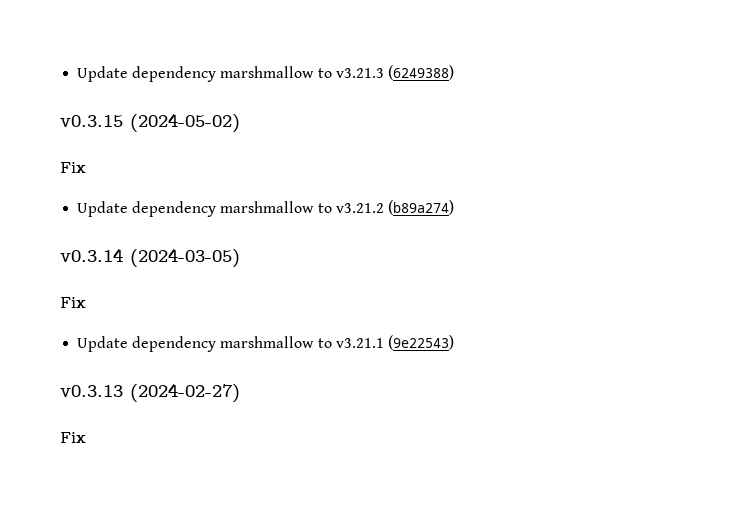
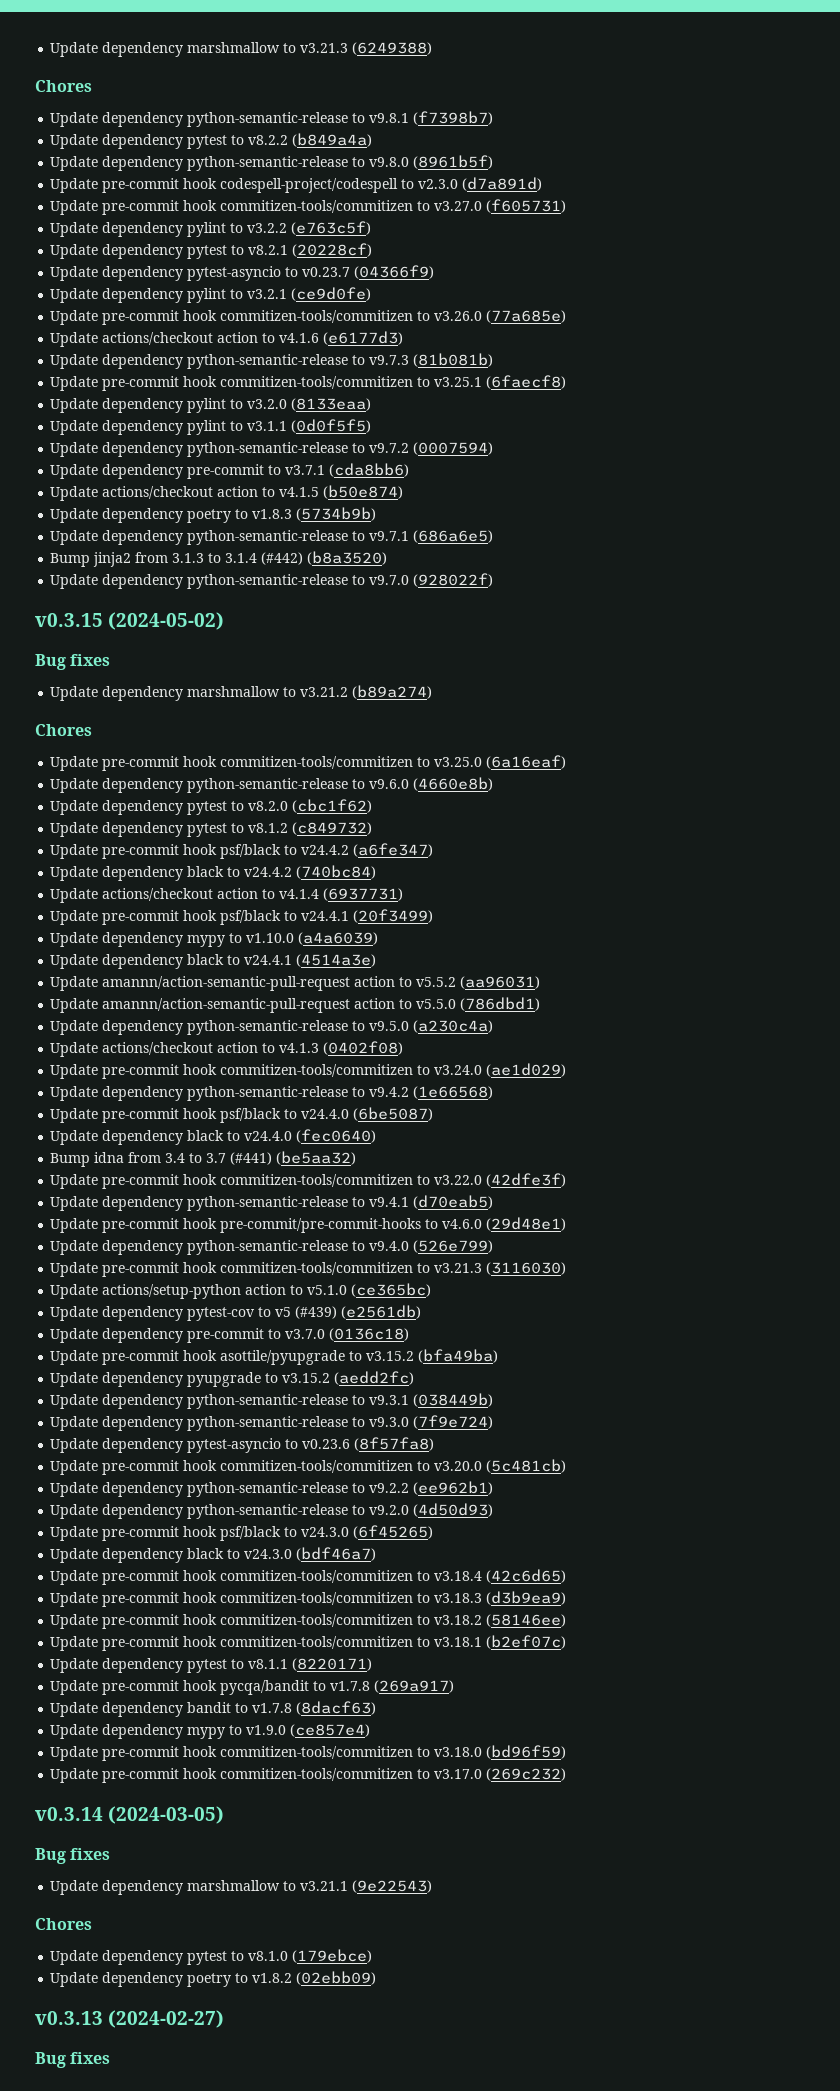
(454, 72) none -> [35,80,92,92] [50,111,494,127] [50,133,373,149] [50,155,494,171] [50,177,543,193] [50,199,567,215] [50,221,372,237] [50,243,373,259] [50,265,435,281] [50,287,372,303] [50,310,567,325] [50,331,404,347] [50,353,494,369] [50,375,567,391] [50,398,372,413] [50,419,372,435] [50,442,494,457] [50,463,410,479] [50,485,404,501] [50,507,377,523] [50,530,494,545] [50,551,388,567] [50,573,494,589] // Chores // Update dependency python-semantic-release to v9.8.1 (f7398b7) // Update dependency pytest to v8.2.2 (b849a4a) // Update dependency python-semantic-release to v9.8.0 (8961b5f) // Update pre-commit hook codespell-project/codespell to v2.3.0 (d7a891d) // Update pre-commit hook commitizen-tools/commitizen to v3.27.0 (f605731) // Update dependency pylint to v3.2.2 (e763c5f) // Update dependency pytest to v8.2.1 (20228cf) // Update dependency pytest-asyncio to v0.23.7 (04366f9) // Update dependency pylint to v3.2.1 (ce9d0fe) // Update pre-commit hook commitizen-tools/commitizen to v3.26.0 (77a685e) // Update actions/checkout action to v4.1.6 (e6177d3) // Update dependency python-semantic-release to v9.7.3 (81b081b) // Update pre-commit hook commitizen-tools/commitizen to v3.25.1 (6faecf8) // Update dependency pylint to v3.2.0 (8133eaa) // Update dependency pylint to v3.1.1 (0d0f5f5) // Update dependency python-semantic-release to v9.7.2 (0007594) // Update dependency pre-commit to v3.7.1 (cda8bb6) // Update actions/checkout action to v4.1.5 (b50e874) // Update dependency poetry to v1.8.3 (5734b9b) // Update dependency python-semantic-release to v9.7.1 (686a6e5) // Bump jinja2 from 3.1.3 to 3.1.4 (#442) (b8a3520) // Update dependency python-semantic-release to v9.7.0 (928022f)
[60,162,86,173] Fix -> [35,654,111,670] Bug fixes
(454, 207) none -> [35,724,92,736] [50,755,567,771] [50,777,494,793] [50,799,373,815] [50,822,373,837] [50,843,434,859] [50,865,377,881] [50,888,404,903] [50,909,434,925] [50,932,379,947] [50,954,377,969] [50,976,541,991] [50,997,541,1013] [50,1020,494,1035] [50,1041,404,1057] [50,1063,567,1079] [50,1086,494,1101] [50,1107,434,1123] [50,1129,377,1145] [50,1151,357,1167] [50,1173,567,1189] [50,1195,494,1211] [50,1217,567,1233] [50,1240,494,1255] [50,1262,567,1277] [50,1283,432,1299] [50,1305,422,1321] [50,1328,410,1343] [50,1349,499,1365] [50,1371,415,1387] [50,1393,494,1409] [50,1415,494,1431] [50,1437,435,1453] [50,1459,567,1475] [50,1481,494,1497] [50,1503,494,1519] [50,1525,434,1541] [50,1547,377,1563] [50,1569,567,1585] [50,1591,567,1607] [50,1614,567,1629] [50,1635,567,1651] [50,1658,373,1673] [50,1680,455,1695] [50,1701,377,1717] [50,1724,371,1739] [50,1745,567,1761] [50,1768,567,1783] // Chores // Update pre-commit hook commitizen-tools/commitizen to v3.25.0 (6a16eaf) // Update dependency python-semantic-release to v9.6.0 (4660e8b) // Update dependency pytest to v8.2.0 (cbc1f62) // Update dependency pytest to v8.1.2 (c849732) // Update pre-commit hook psf/black to v24.4.2 (a6fe347) // Update dependency black to v24.4.2 (740bc84) // Update actions/checkout action to v4.1.4 (6937731) // Update pre-commit hook psf/black to v24.4.1 (20f3499) // Update dependency mypy to v1.10.0 (a4a6039) // Update dependency black to v24.4.1 (4514a3e) // Update amannn/action-semantic-pull-request action to v5.5.2 (aa96031) // Update amannn/action-semantic-pull-request action to v5.5.0 (786dbd1) // Update dependency python-semantic-release to v9.5.0 (a230c4a) // Update actions/checkout action to v4.1.3 (0402f08) // Update pre-commit hook commitizen-tools/commitizen to v3.24.0 (ae1d029) // Update dependency python-semantic-release to v9.4.2 (1e66568) // Update pre-commit hook psf/black to v24.4.0 (6be5087) // Update dependency black to v24.4.0 (fec0640) // Bump idna from 3.4 to 3.7 (#441) (be5aa32) // Update pre-commit hook commitizen-tools/commitizen to v3.22.0 (42dfe3f) // Update dependency python-semantic-release to v9.4.1 (d70eab5) // Update pre-commit hook pre-commit/pre-commit-hooks to v4.6.0 (29d48e1) // Update dependency python-semantic-release to v9.4.0 (526e799) // Update pre-commit hook commitizen-tools/commitizen to v3.21.3 (3116030) // Update actions/setup-python action to v5.1.0 (ce365bc) // Update dependency pytest-cov to v5 (#439) (e2561db) // Update dependency pre-commit to v3.7.0 (0136c18) // Update pre-commit hook asottile/pyupgrade to v3.15.2 (bfa49ba) // Update dependency pyupgrade to v3.15.2 (aedd2fc) // Update dependency python-semantic-release to v9.3.1 (038449b) // Update dependency python-semantic-release to v9.3.0 (7f9e724) // Update dependency pytest-asyncio to v0.23.6 (8f57fa8) // Update pre-commit hook commitizen-tools/commitizen to v3.20.0 (5c481cb) // Update dependency python-semantic-release to v9.2.2 (ee962b1) // Update dependency python-semantic-release to v9.2.0 (4d50d93) // Update pre-commit hook psf/black to v24.3.0 (6f45265) // Update dependency black to v24.3.0 (bdf46a7) // Update pre-commit hook commitizen-tools/commitizen to v3.18.4 (42c6d65) // Update pre-commit hook commitizen-tools/commitizen to v3.18.3 (d3b9ea9) // Update pre-commit hook commitizen-tools/commitizen to v3.18.2 (58146ee) // Update pre-commit hook commitizen-tools/commitizen to v3.18.1 (b2ef07c) // Update dependency pytest to v8.1.1 (8220171) // Update pre-commit hook pycqa/bandit to v1.7.8 (269a917) // Update dependency bandit to v1.7.8 (8dacf63) // Update dependency mypy to v1.9.0 (ce857e4) // Update pre-commit hook commitizen-tools/commitizen to v3.18.0 (bd96f59) // Update pre-commit hook commitizen-tools/commitizen to v3.17.0 (269c232)
[60,297,86,308] Fix -> [35,1848,111,1864] Bug fixes
(454, 342) none -> [35,1918,92,1930] [50,1949,373,1965] [50,1971,377,1987] // Chores // Update dependency pytest to v8.1.0 (179ebce) // Update dependency poetry to v1.8.2 (02ebb09)
[60,432,86,443] Fix -> [35,2052,111,2068] Bug fixes

